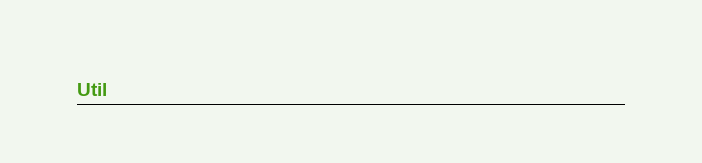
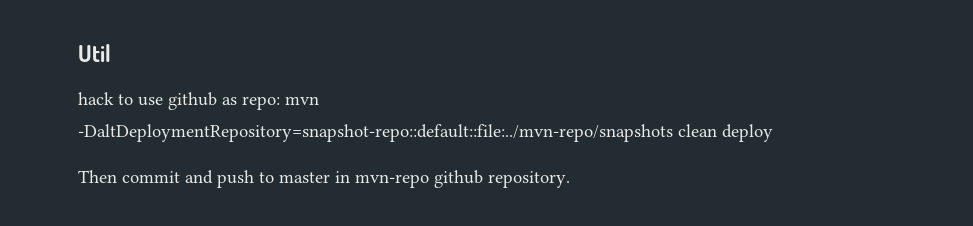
(107, 89) none -> [78,92,319,110] [78,124,773,142] [78,170,570,188] // hack to use github as repo: mvn -DaltDeploymentRepository=snapshot-repo::default::file:../mvn-repo/snapshots clean deploy // Then commit and push to master in mvn-repo github repository.

